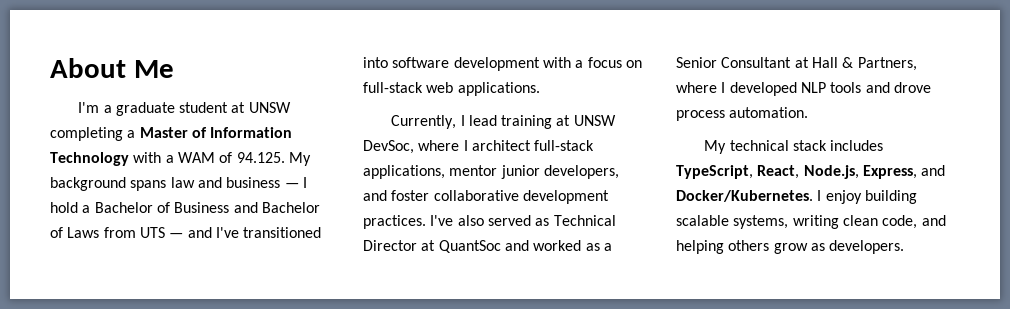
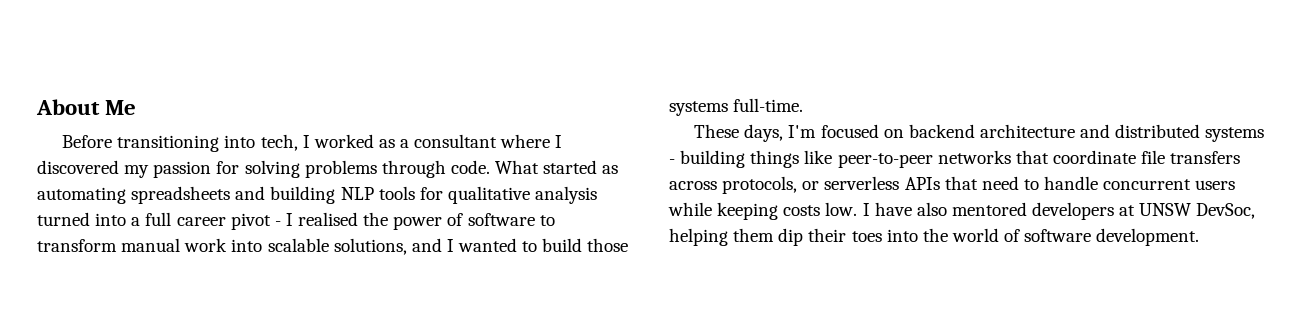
[78,102,291,116] [50,127,293,141] [50,152,311,166] [50,177,307,191] [50,202,320,213] [50,227,322,238] [363,57,642,71] [363,82,540,96] [391,115,616,129] [363,140,595,154] [363,165,619,179] [363,190,609,204] [363,215,616,229] [363,240,612,253] [676,57,917,71] [676,82,931,96] [676,107,809,121] [704,140,884,154] [676,165,946,179] [676,190,917,204] [676,215,946,229] [676,240,905,254] I'm a graduate student at UNSW completing a Master of Information Technology with a WAM of 94.125. My background spans law and business — I hold a Bachelor of Business and Bachelor of Laws from UTS — and I've transitioned into software development with a focus on full-stack web applications. // Currently, I lead training at UNSW DevSoc, where I architect full-stack applications, mentor junior developers, and foster collaborative development practices. I've also served as Technical Director at QuantSoc and worked as a Senior Consultant at Hall & Partners, where I developed NLP tools and drove process automation. // My technical stack includes TypeScript, React, Node.js, Express, and Docker/Kubernetes. I enjoy building scalable systems, writing clean code, and helping others grow as developers. -> [62,134,563,152] [37,160,619,178] [37,186,598,204] [37,212,555,230] [37,238,629,255] [669,98,804,116] [694,124,1265,142] [669,150,1241,168] [669,176,1236,194] [668,202,1256,220] [669,228,1200,246] Before transitioning into tech, I worked as a consultant where I discovered my passion for solving problems through code. What started as automating spreadsheets and building NLP tools for qualitative analysis turned into a full career pivot - I realised the power of software to transform manual work into scalable solutions, and I wanted to build those systems full-time. // These days, I'm focused on backend architecture and distributed systems - building things like peer-to-peer networks that coordinate file transfers across protocols, or serverless APIs that need to handle concurrent users while keeping costs low. I have also mentored developers at UNSW DevSoc, helping them dip their toes into the world of software development.

